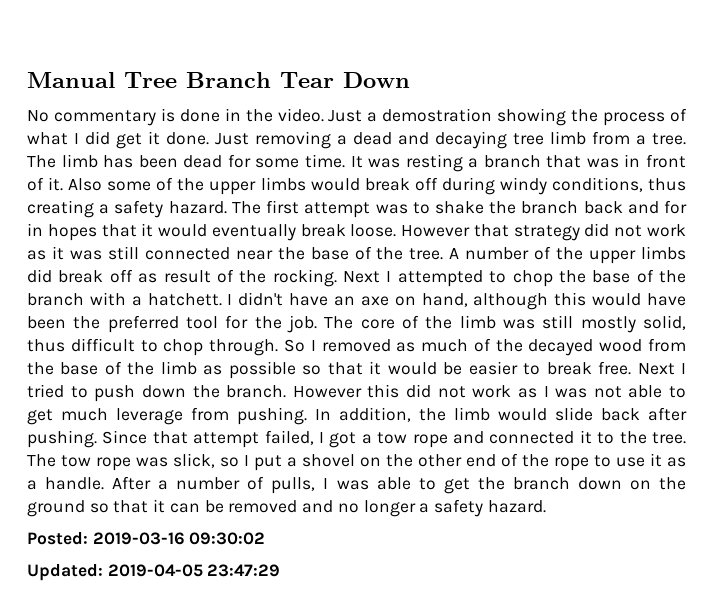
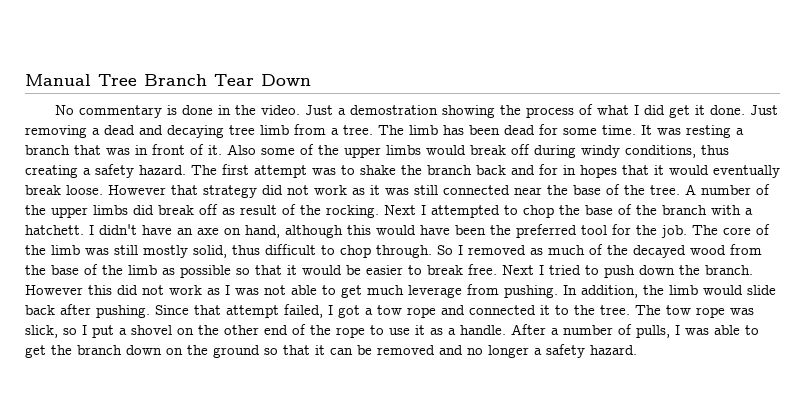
[27,532,266,545] [27,564,281,581] // Posted: 2019-03-16 09:30:02 // Updated: 2019-04-05 23:47:29 -> (637, 350) none

